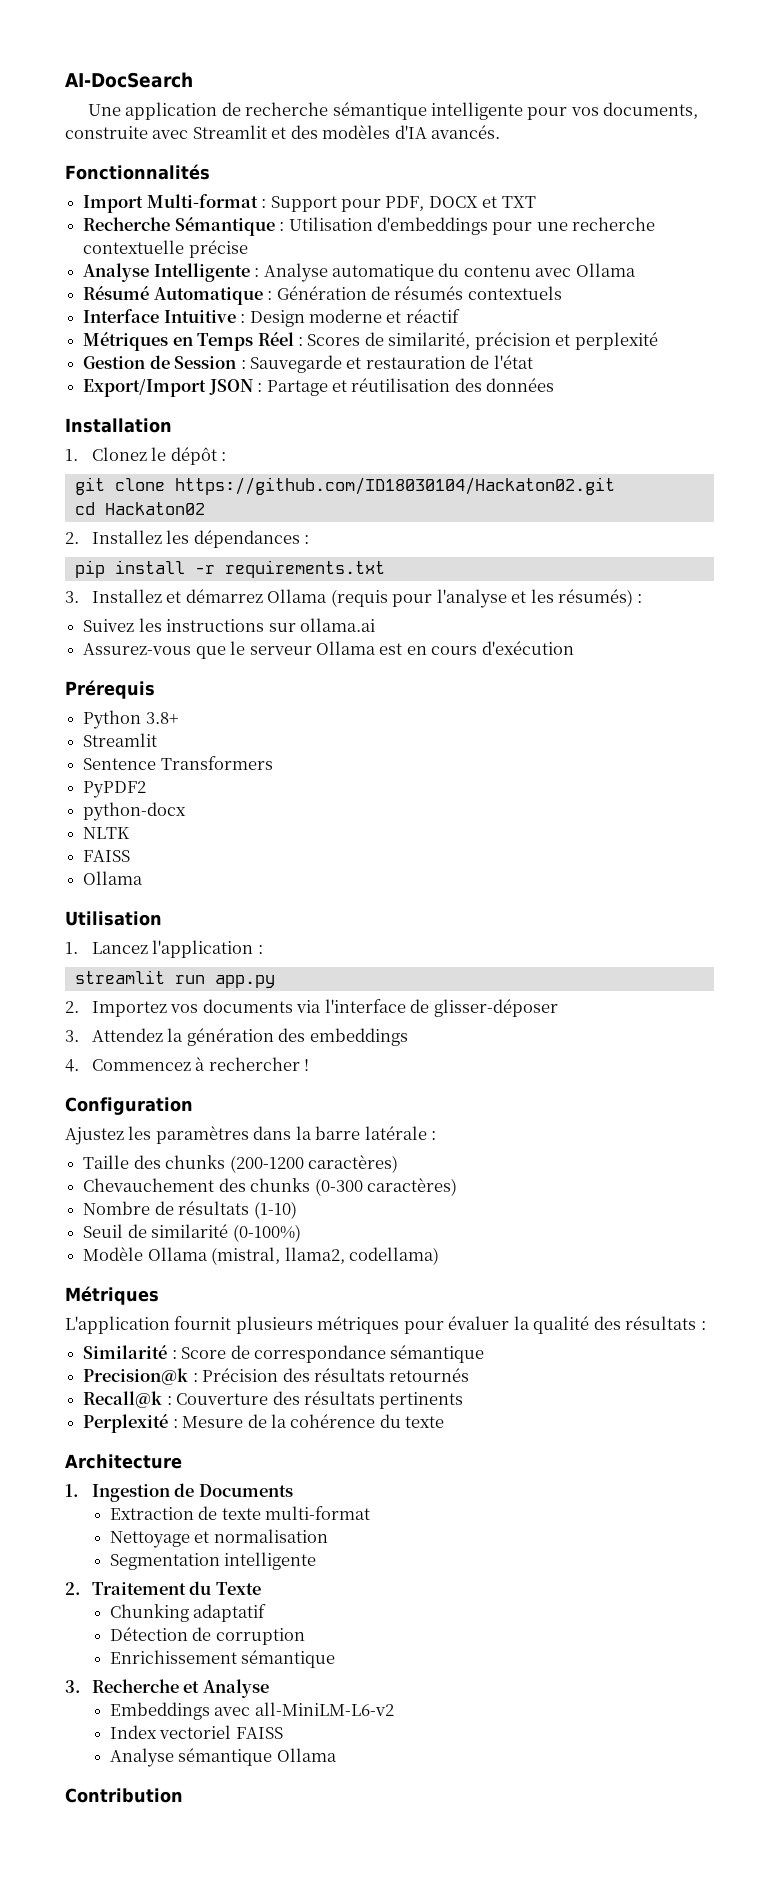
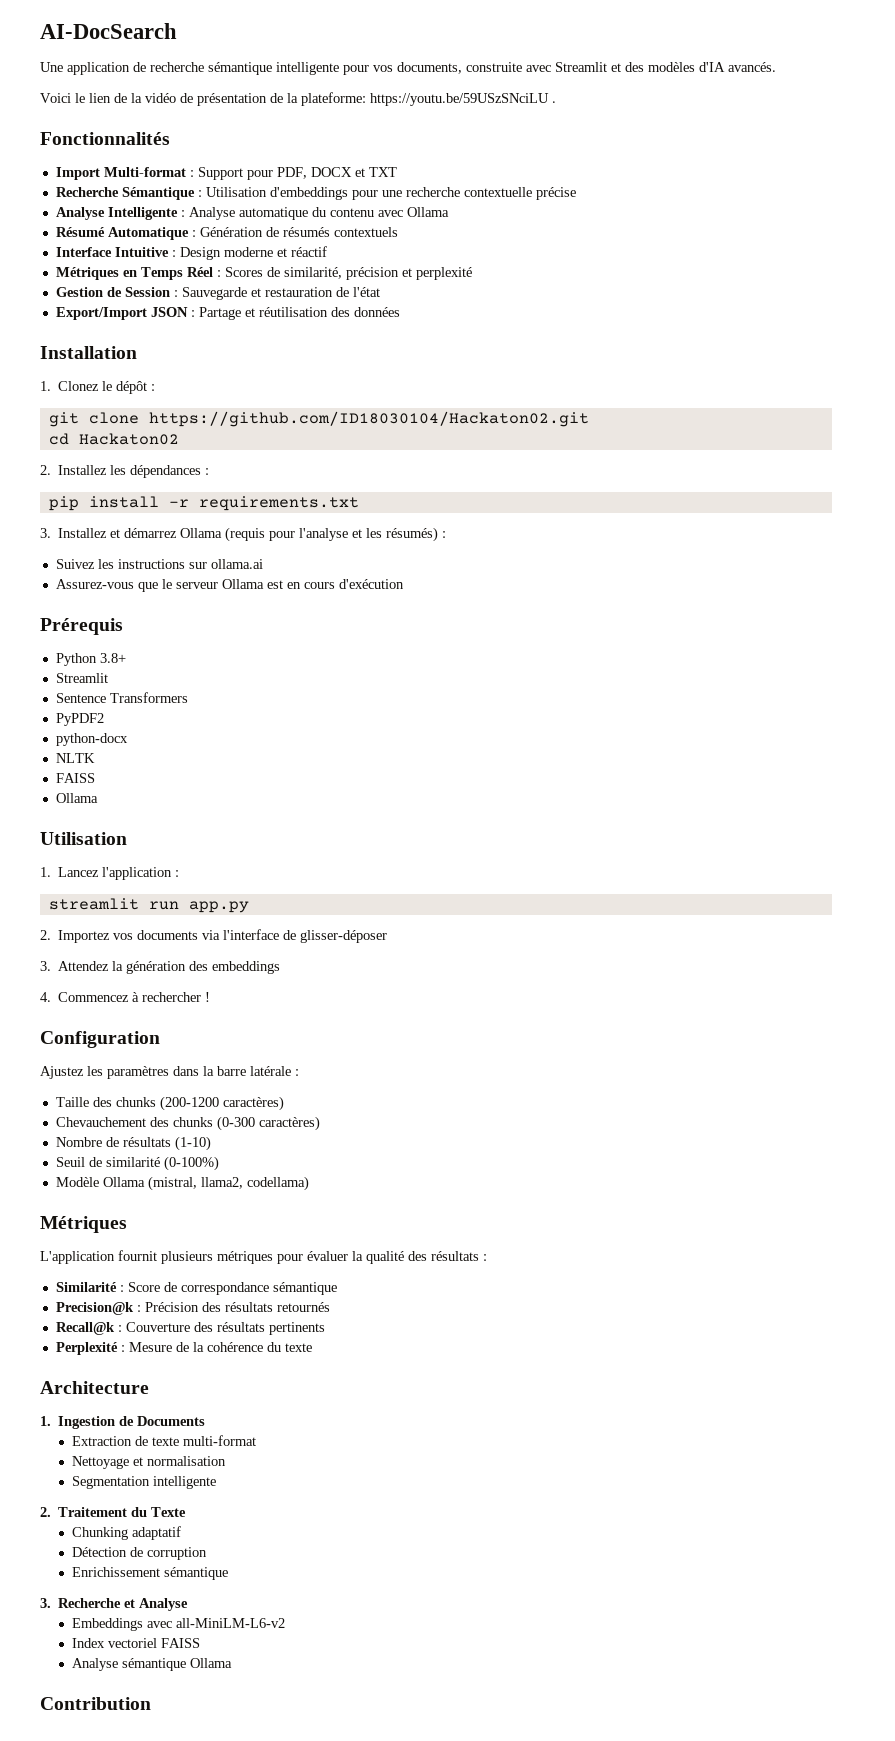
(501, 132) none -> [40,92,556,106] // Voici le lien de la vidéo de présentation de la plateforme: https://youtu.be/59USzSNciLU .

